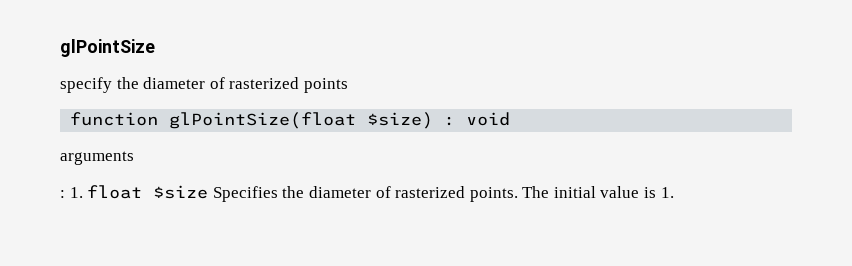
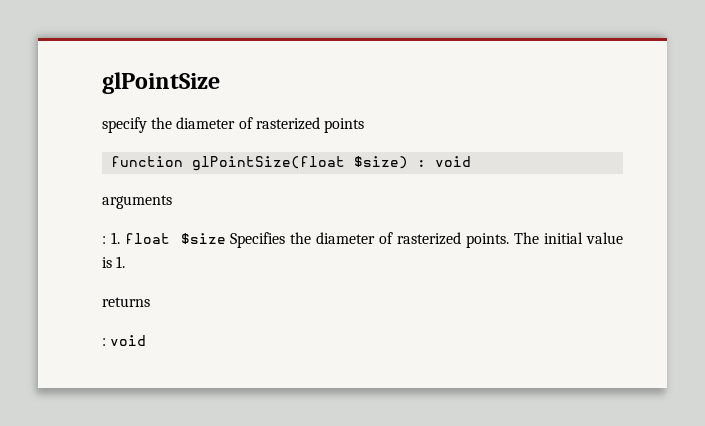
(674, 192) none -> [102,297,150,307] [102,335,147,346] // returns // : void

